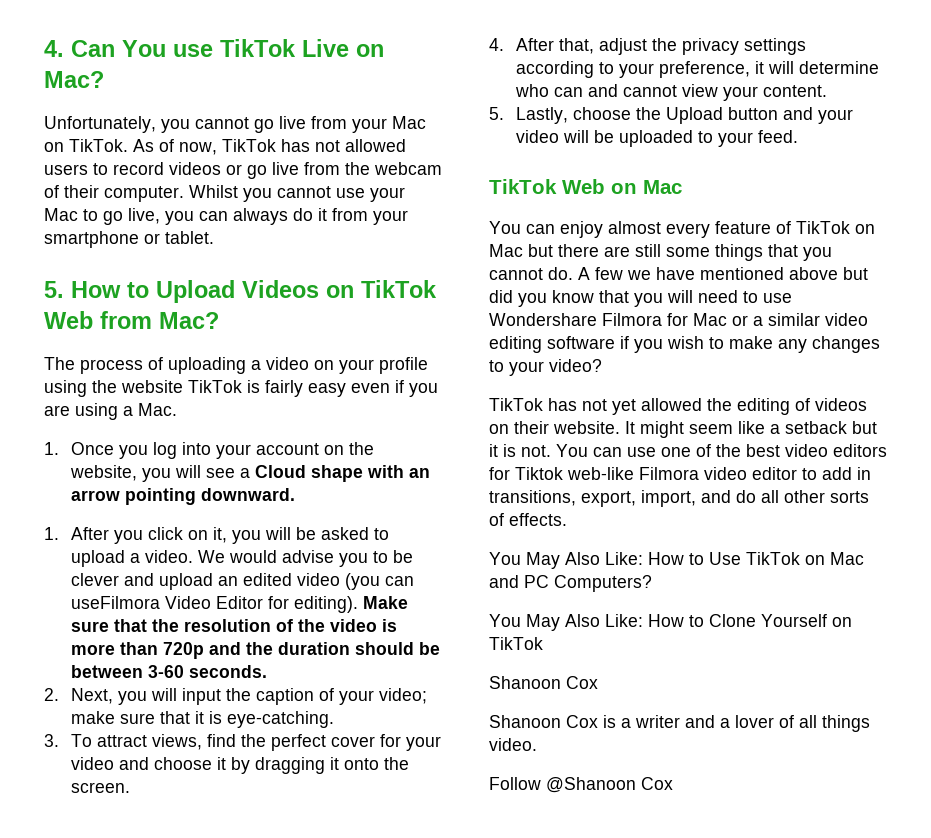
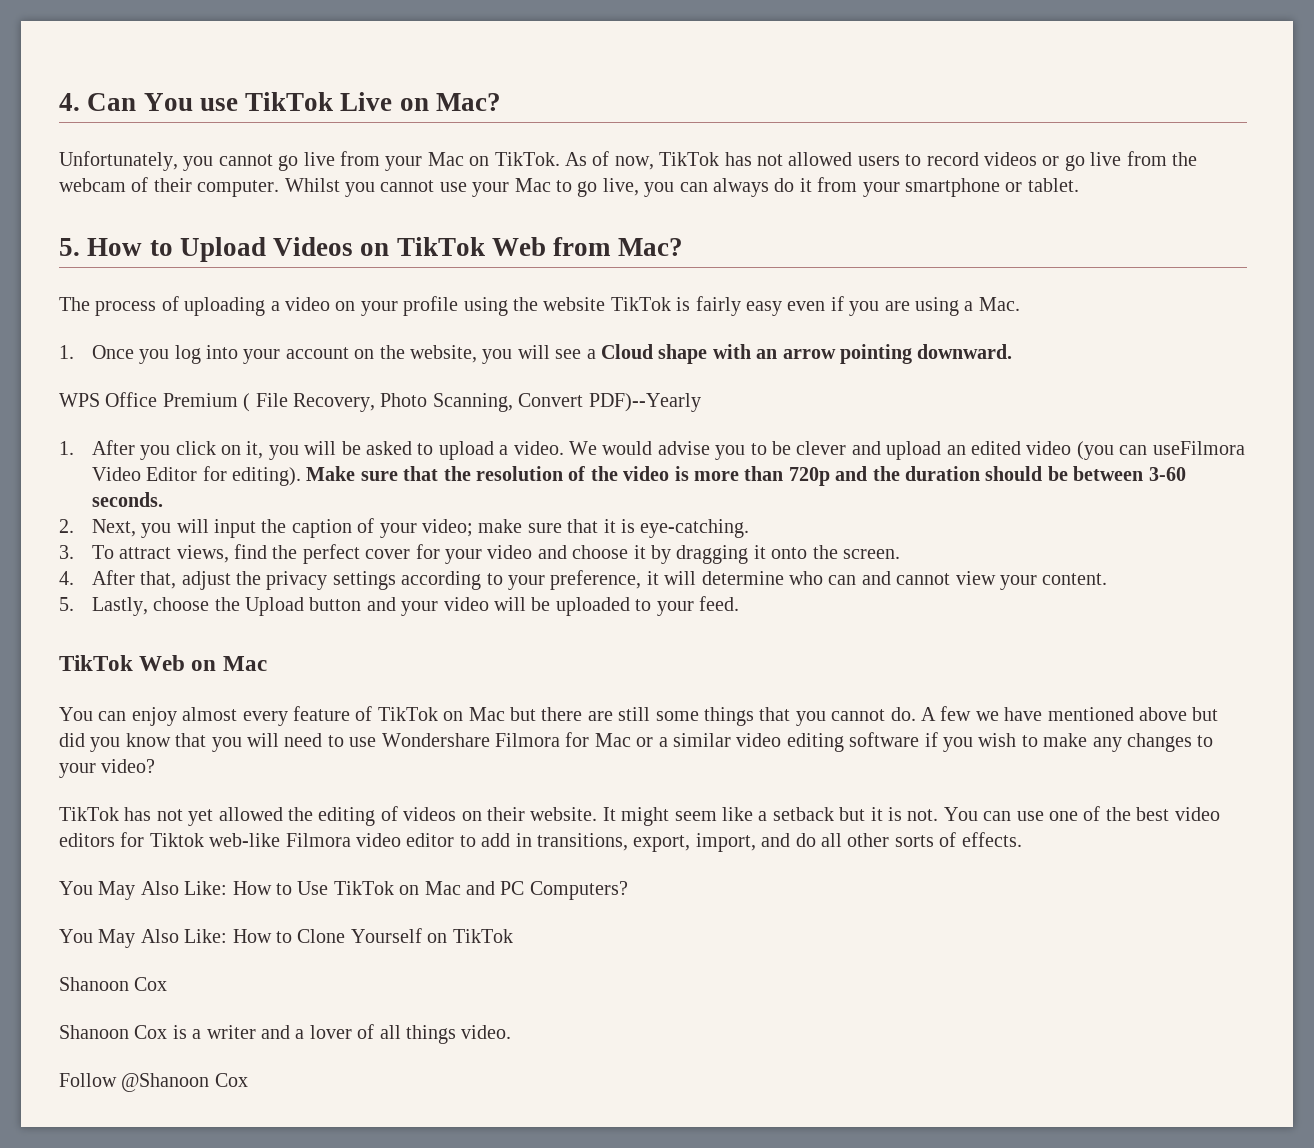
(296, 494) none -> [59,392,701,412] // WPS Office Premium ( File Recovery, Photo Scanning, Convert PDF)--Yearly

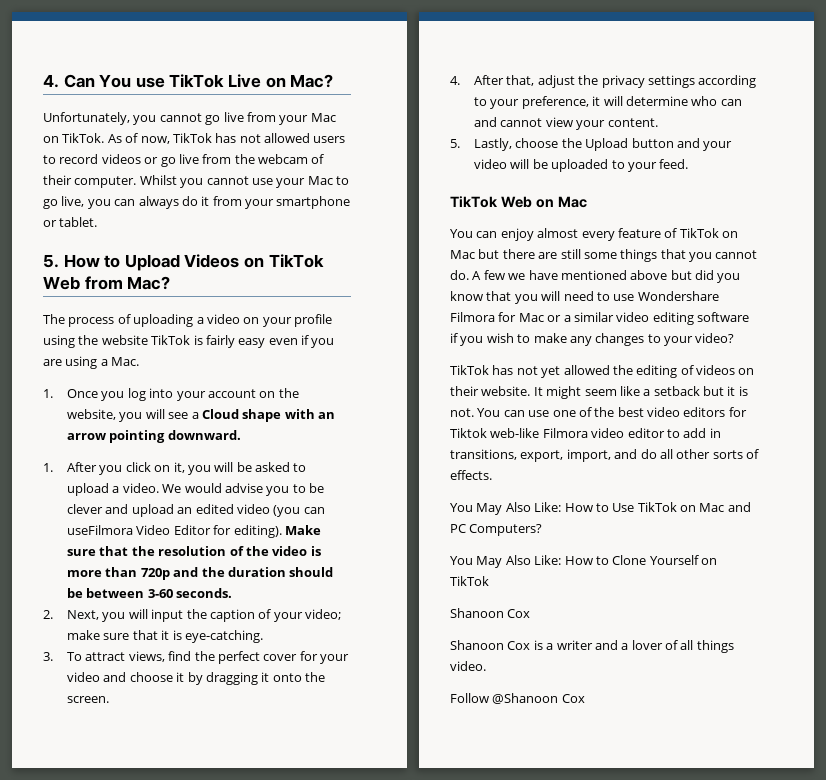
[59,392,701,412] // WPS Office Premium ( File Recovery, Photo Scanning, Convert PDF)--Yearly -> (241, 435) none

